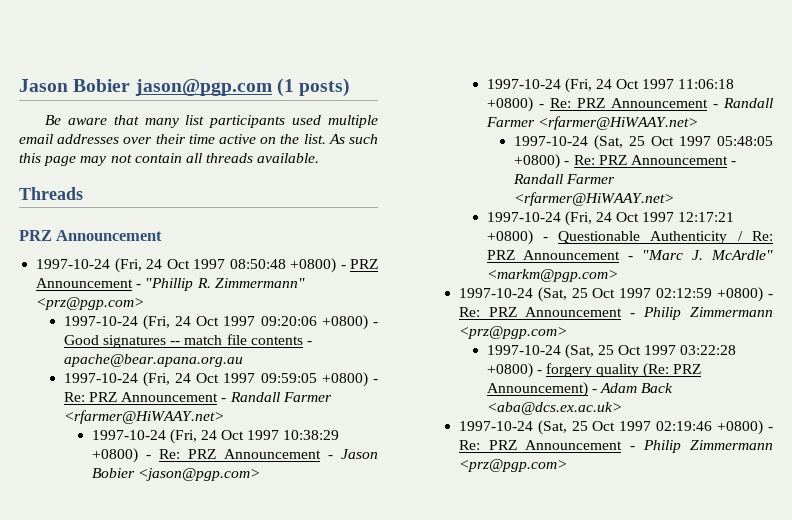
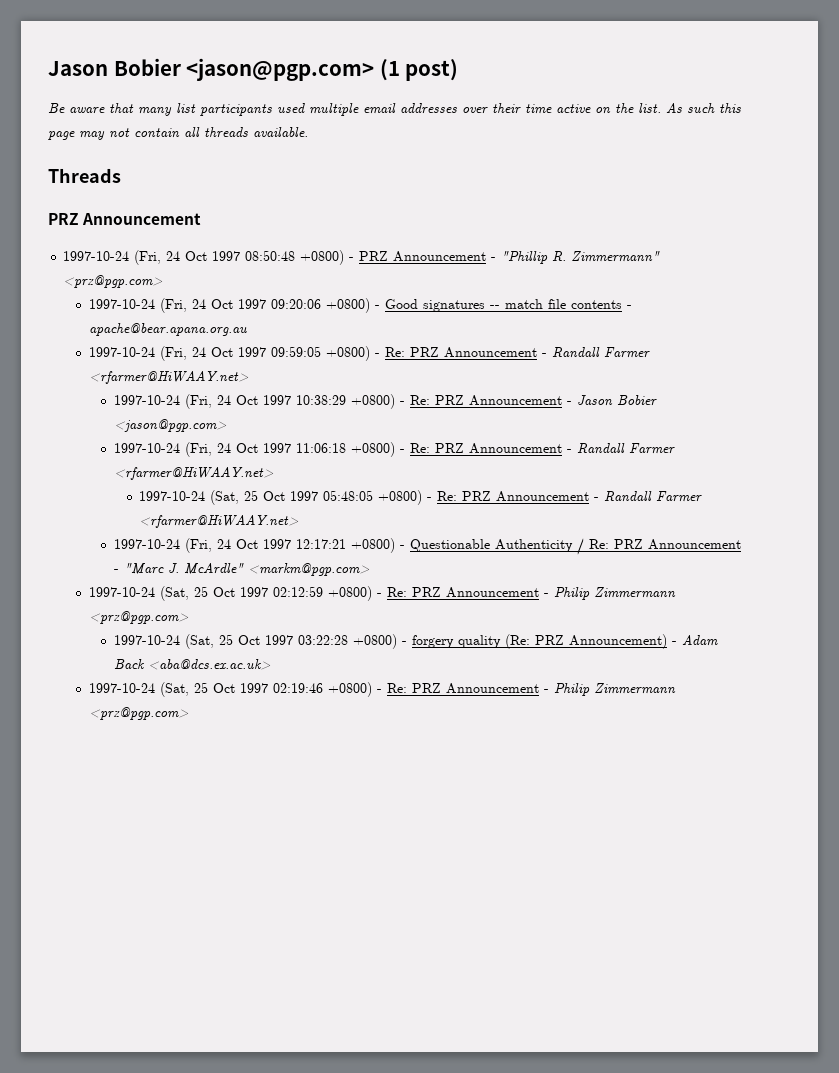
[19,78,351,97] Jason Bobier jason@pgp.com (1 posts) -> [48,58,459,81] Jason Bobier <jason@pgp.com> (1 post)

